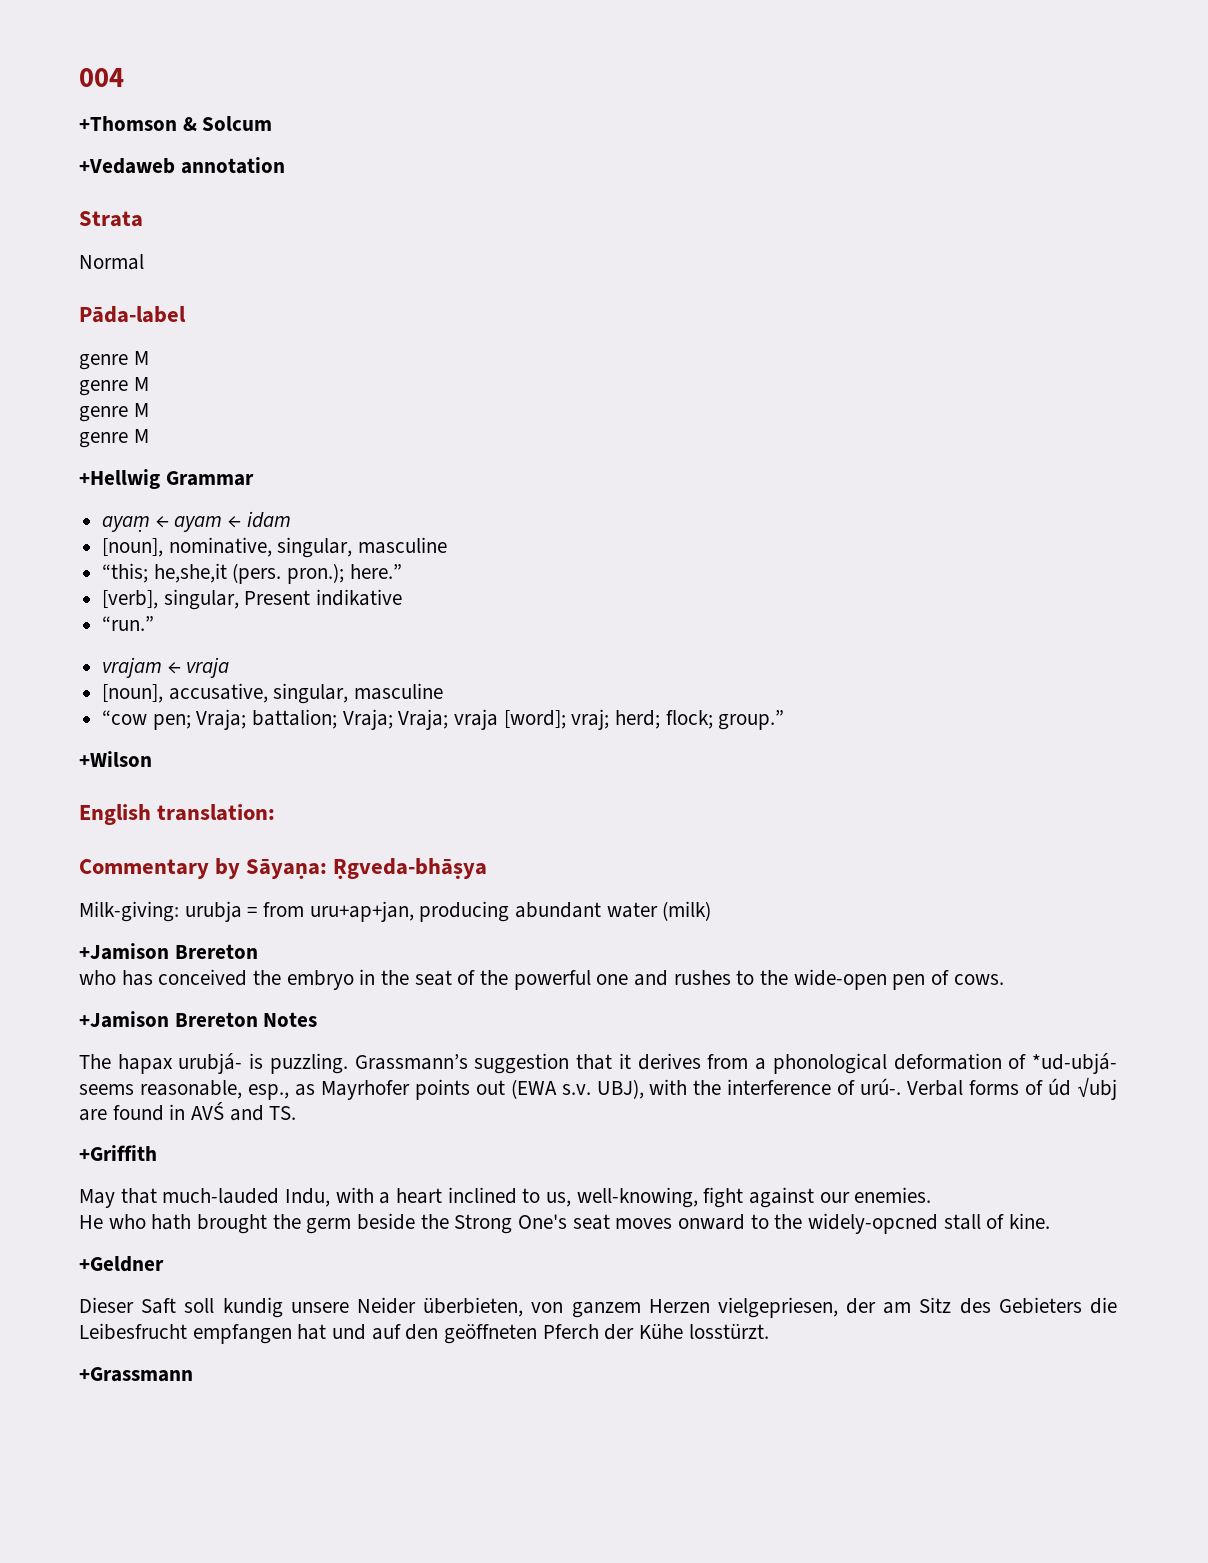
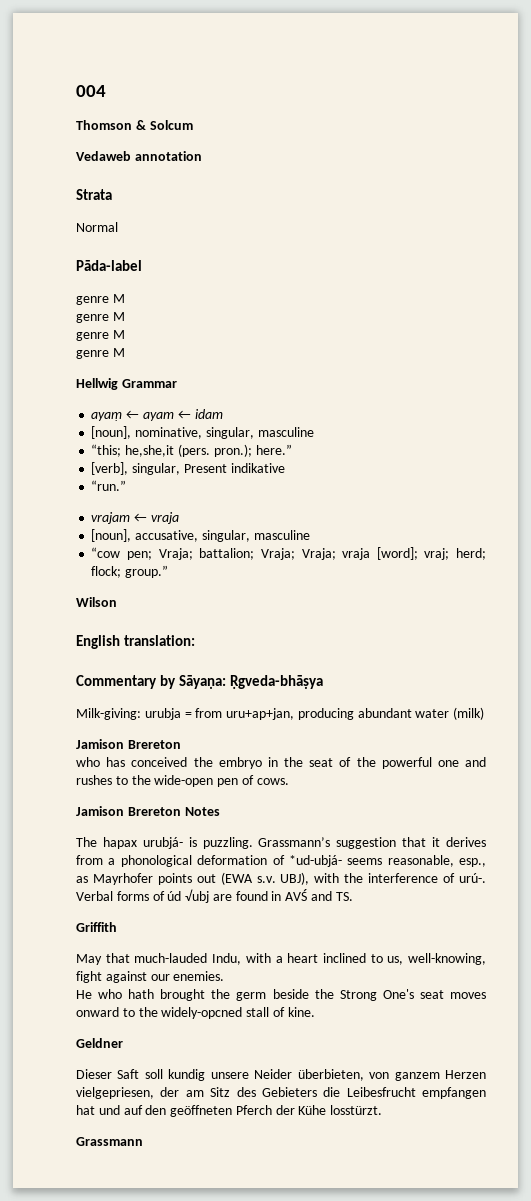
[79,116,177,131] +Thomson -> [76,120,132,130] Thomson
[79,158,175,174] +Vedaweb -> [76,151,131,161] Vedaweb
[79,469,160,489] +Hellwig -> [76,378,118,390] Hellwig
[79,751,152,767] +Wilson -> [76,597,117,607] Wilson
[79,943,169,960] +Jamison -> [76,739,124,749] Jamison
[79,1011,169,1028] +Jamison -> [76,806,124,816] Jamison
[79,1145,157,1161] +Griffith -> [76,922,117,932] Griffith
[79,1256,164,1272] +Geldner -> [76,1038,123,1048] Geldner
[79,1367,193,1382] +Grassmann -> [76,1137,143,1146] Grassmann

